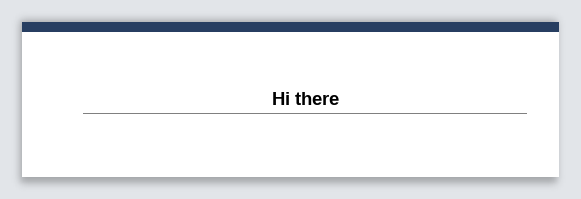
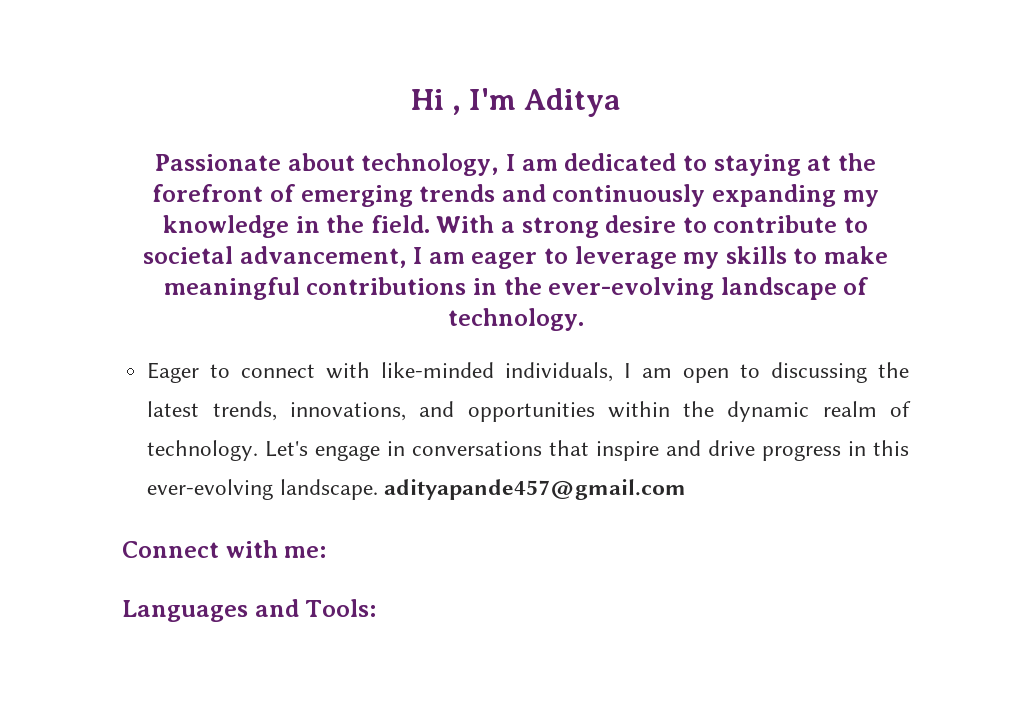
[294,92,339,105] there -> [451,88,621,117] [155,153,876,176] [152,184,879,207] [162,215,869,238] [142,246,889,269] [163,277,869,300] [447,308,584,331] [147,362,910,383] [147,401,911,422] [147,440,910,461] [147,479,686,500] [122,540,327,558] [122,599,377,622] , I'm Aditya // Passionate about technology, I am dedicated to staying at the forefront of emerging trends and continuously expanding my knowledge in the field. With a strong desire to contribute to societal advancement, I am eager to leverage my skills to make meaningful contributions in the ever-evolving landscape of technology. // Eager to connect with like-minded individuals, I am open to discussing the latest trends, innovations, and opportunities within the dynamic realm of technology. Let's engage in conversations that inspire and drive progress in this ever-evolving landscape. adityapande457@gmail.com // Connect with me: // Languages and Tools:

